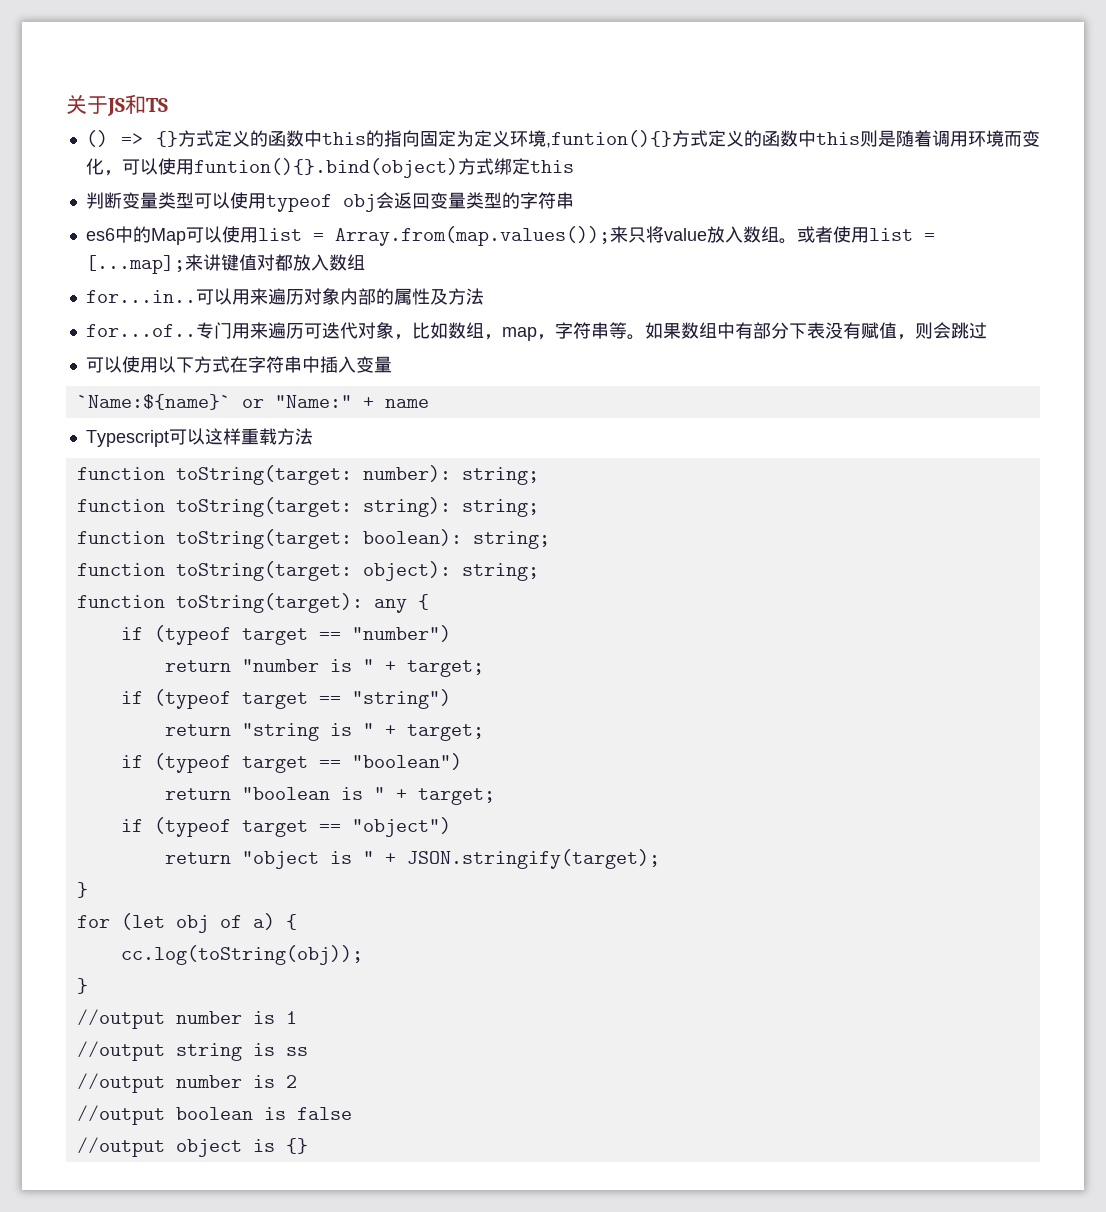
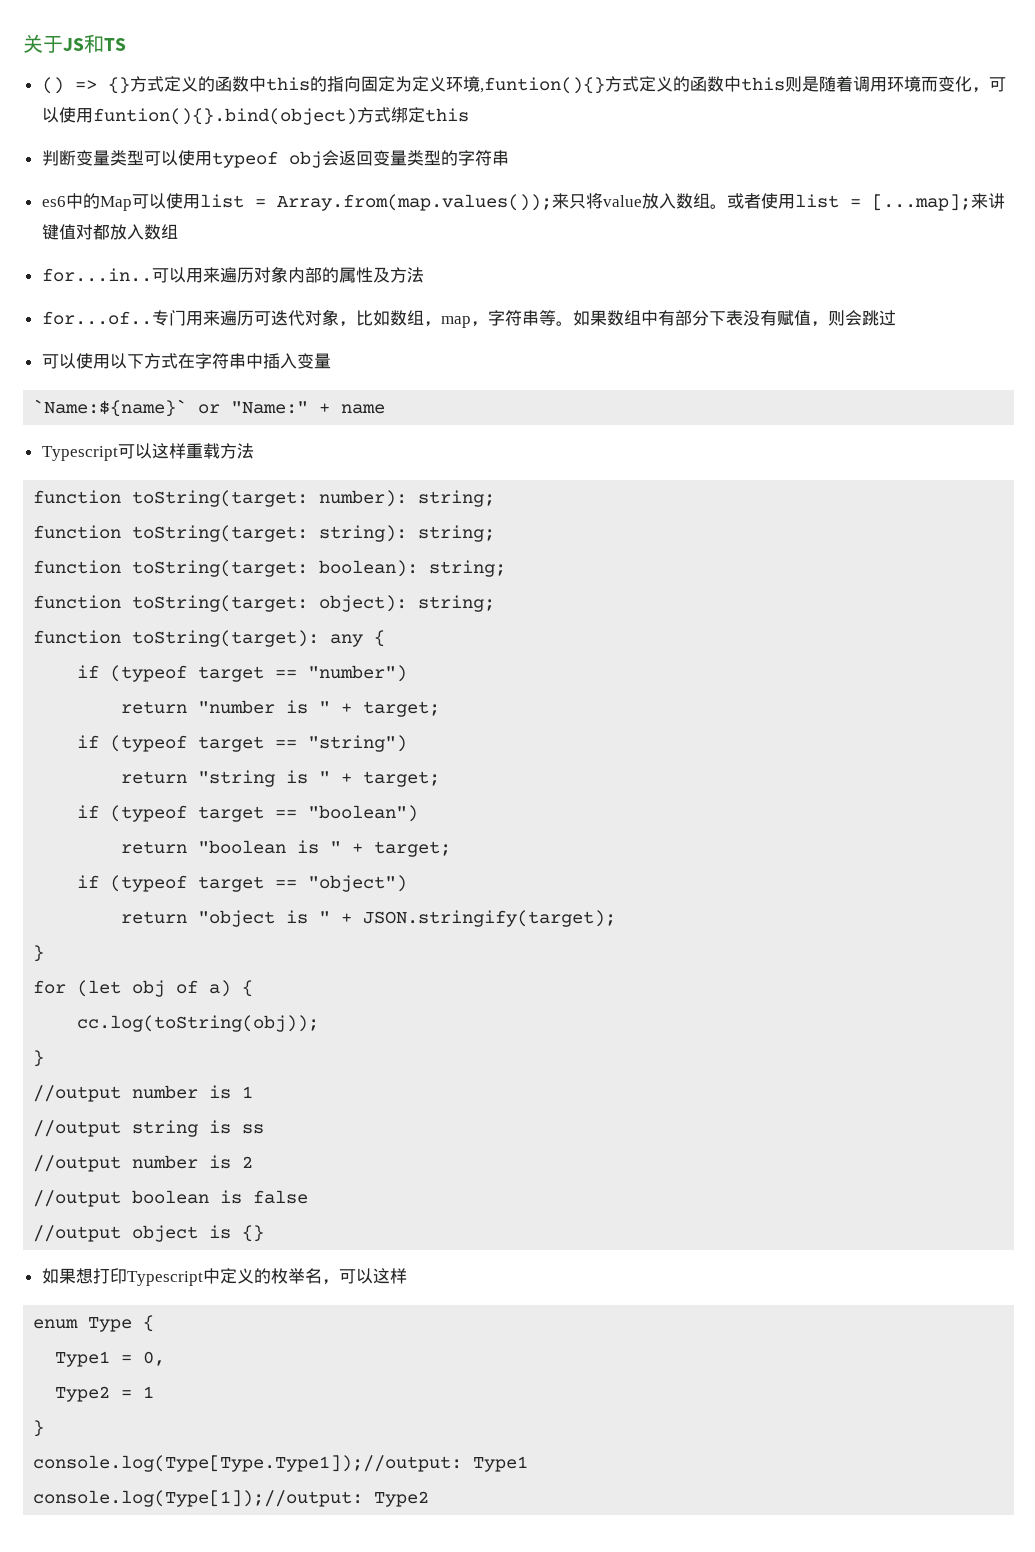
(308, 1146) none -> [41,1268,407,1286] [33,1315,155,1332] [55,1351,166,1367] [55,1386,155,1402] [33,1420,45,1437] [33,1455,529,1472] [33,1490,430,1507] // 如果想打印Typescript中定义的枚举名，可以这样 // enum Type { // Type1 = 0, // Type2 = 1 // } // console.log(Type[Type.Type1]);//output: Type1 // console.log(Type[1]);//output: Type2

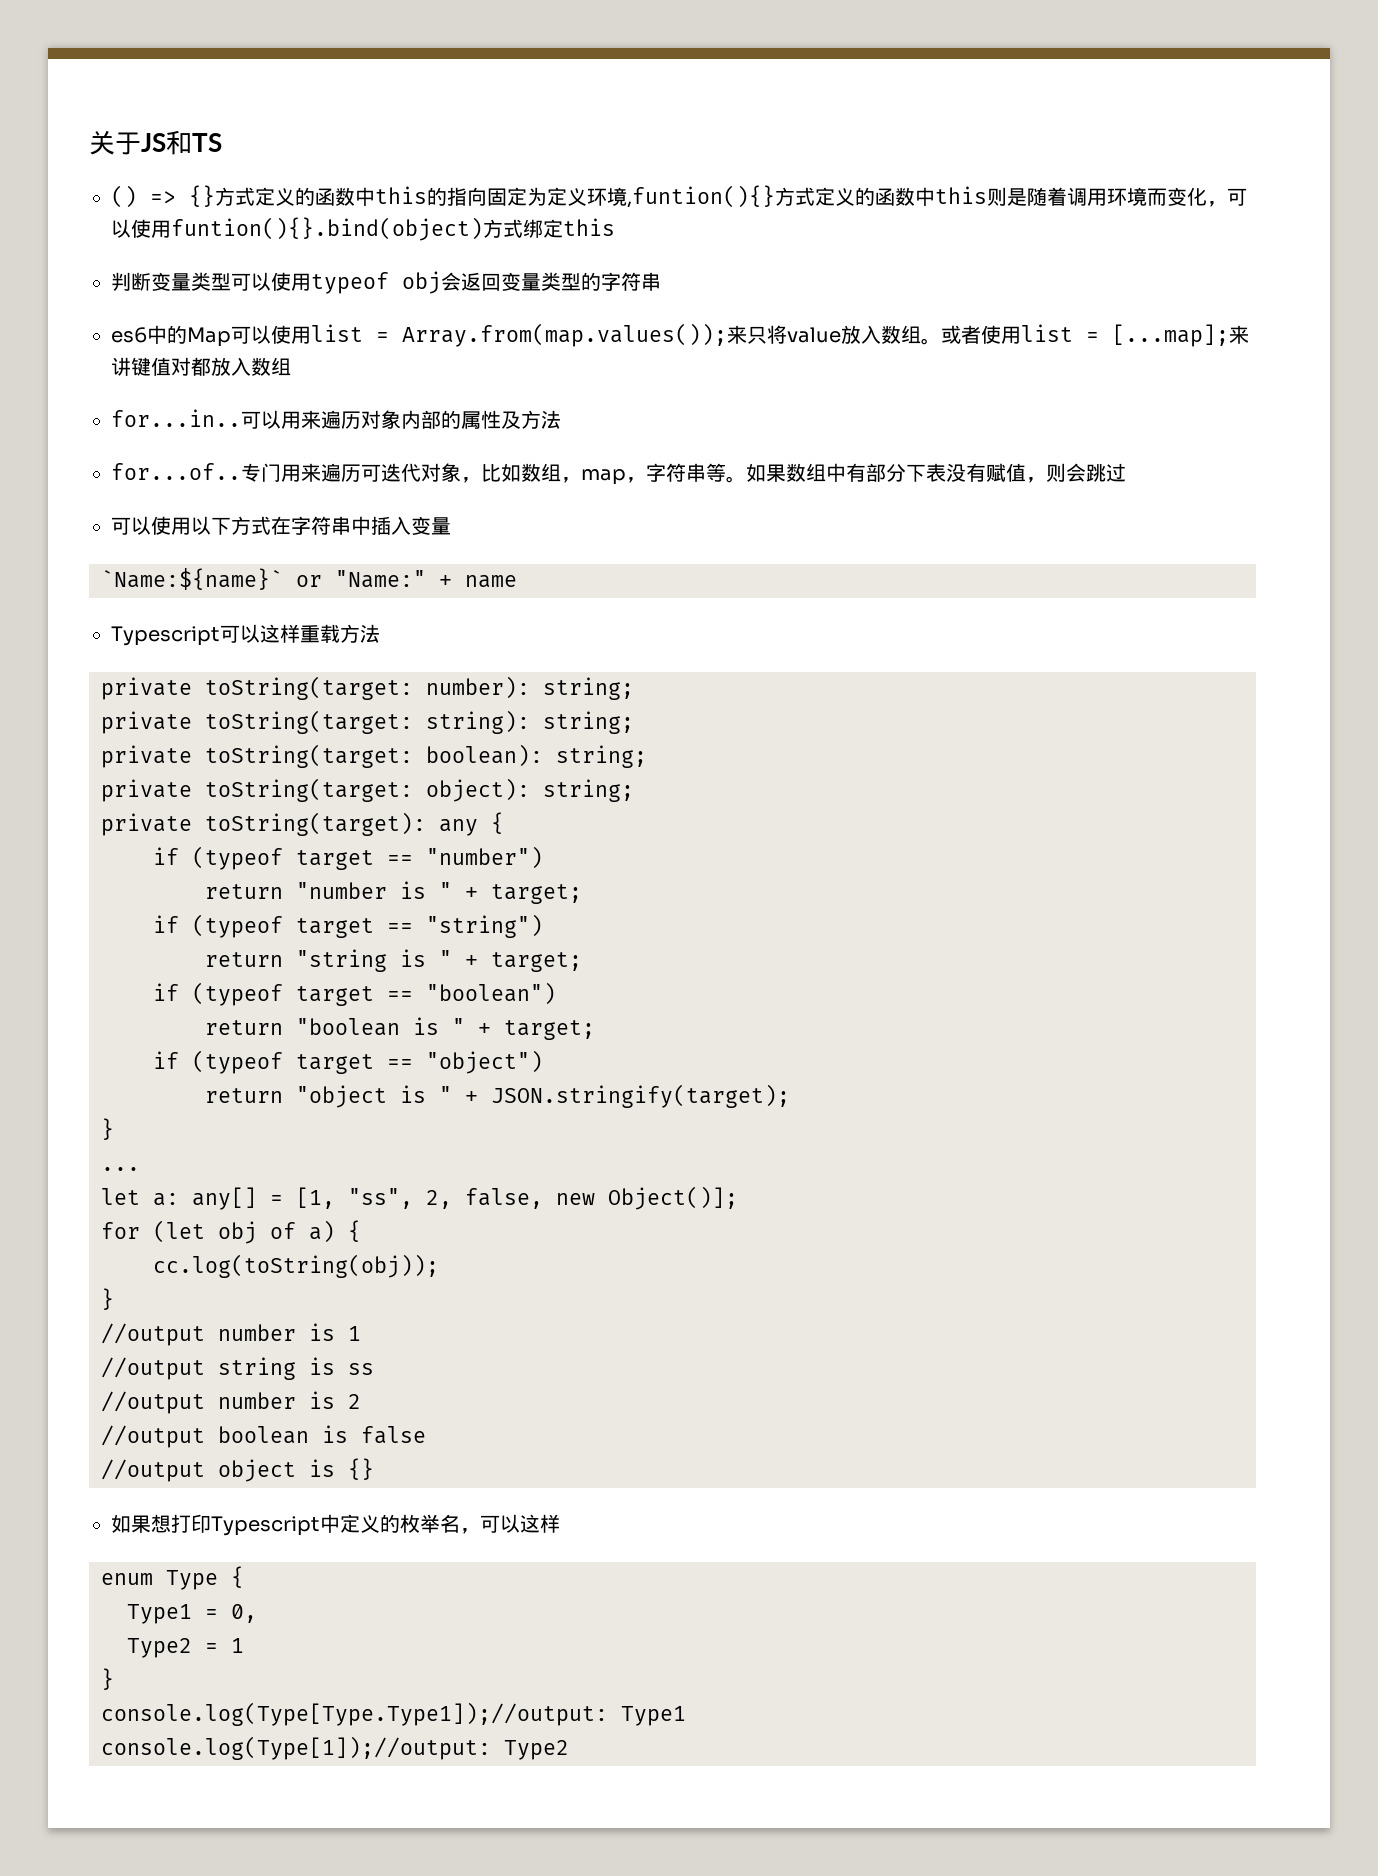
[33,490,122,504] function -> [101,677,192,700] private
[33,525,122,539] function -> [101,711,192,734] private
[33,560,122,574] function -> [101,745,192,768] private
[33,595,122,609] function -> [101,779,192,802] private
[33,630,122,644] function -> [101,813,192,836] private
(45, 953) none -> [101,1167,140,1171] [101,1186,738,1210] // ... // let a: any[] = [1, "ss", 2, false, new Object()];

